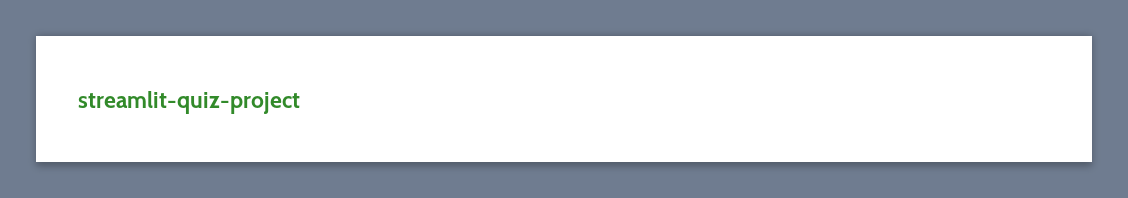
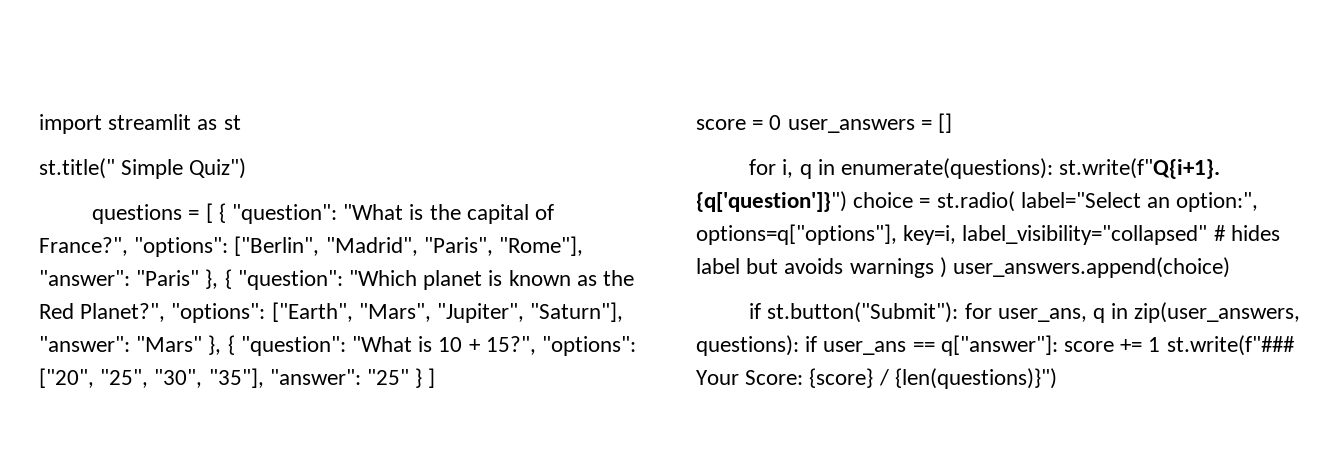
[78,91,300,114] streamlit-quiz-project -> [39,114,241,134] [39,158,247,179] [92,203,555,224] [39,236,584,257] [39,269,635,290] [39,302,624,323] [39,335,637,356] [39,368,436,388] [696,113,953,133] [749,158,1221,179] [696,191,1259,212] [696,224,1280,245] [696,257,1231,278] [749,302,1301,323] [696,335,1295,356] [696,368,1057,389] import streamlit as st // st.title(" Simple Quiz") // questions = [ { "question": "What is the capital of France?", "options": ["Berlin", "Madrid", "Paris", "Rome"], "answer": "Paris" }, { "question": "Which planet is known as the Red Planet?", "options": ["Earth", "Mars", "Jupiter", "Saturn"], "answer": "Mars" }, { "question": "What is 10 + 15?", "options": ["20", "25", "30", "35"], "answer": "25" } ] // score = 0 user_answers = [] // for i, q in enumerate(questions): st.write(f"Q{i+1}. {q['question']}") choice = st.radio( label="Select an option:", options=q["options"], key=i, label_visibility="collapsed" # hides label but avoids warnings ) user_answers.append(choice) // if st.button("Submit"): for user_ans, q in zip(user_answers, questions): if user_ans == q["answer"]: score += 1 st.write(f"### Your Score: {score} / {len(questions)}")

